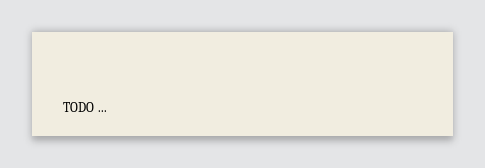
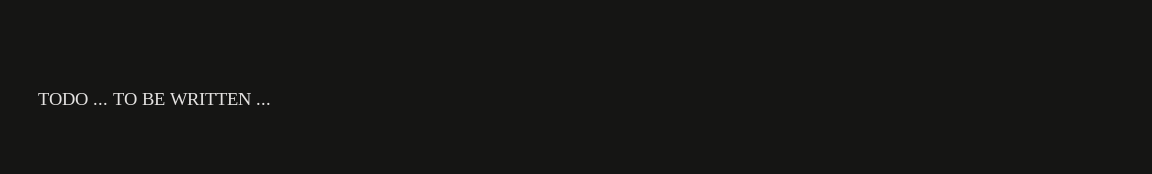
(107, 111) none -> [113,93,271,105] TO BE WRITTEN ...

